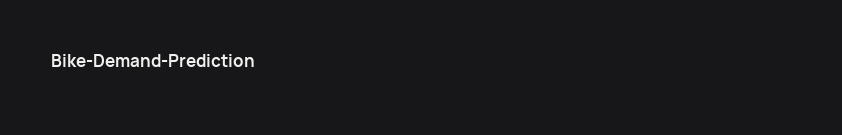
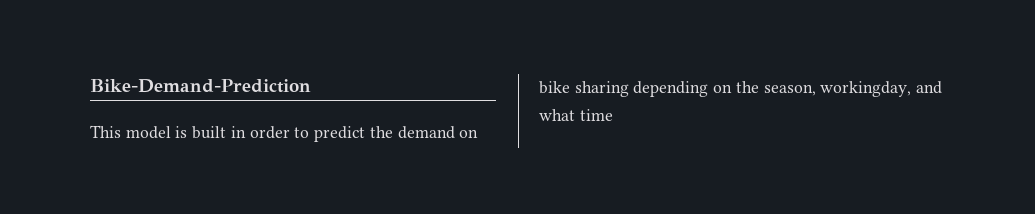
(255, 60) none -> [90,125,479,142] [539,81,943,97] [539,109,613,121] // This model is built in order to predict the demand on bike sharing depending on the season, workingday, and what time

